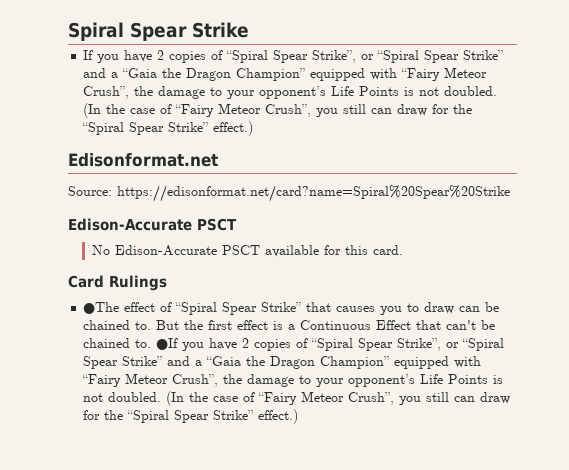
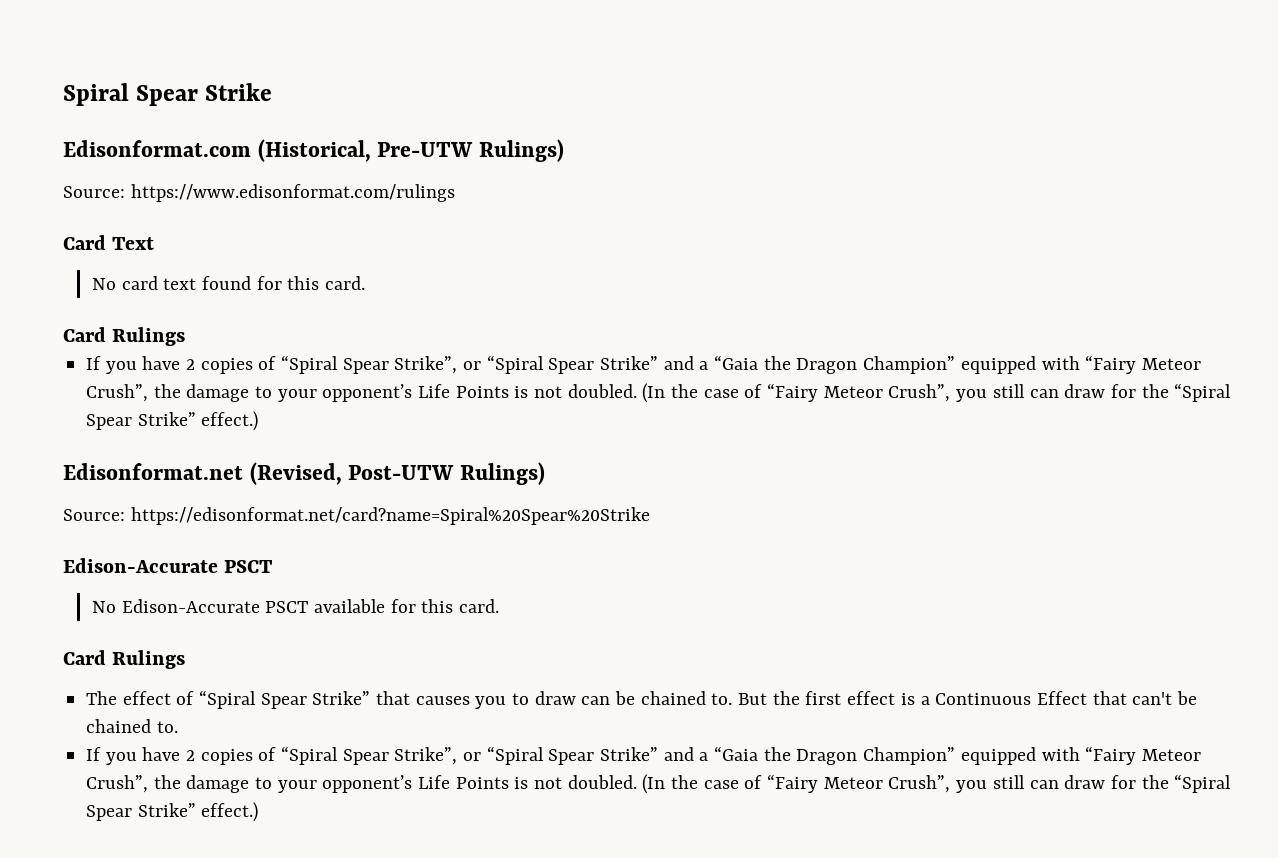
(249, 30) none -> [63,139,564,162] [63,184,455,202] [63,235,155,250] [91,276,365,290] [63,327,186,346] // Edisonformat.com (Historical, Pre-UTW Rulings) // Source: https://www.edisonformat.com/rulings // Card Text // No card text found for this card. // Card Rulings
(218, 160) none -> [249,462,545,485] (Revised, Post-UTW Rulings)
[83,302,120,314] ●The -> [86,691,118,705] The
[156,338,179,350] ●If -> [86,747,102,761] // If

